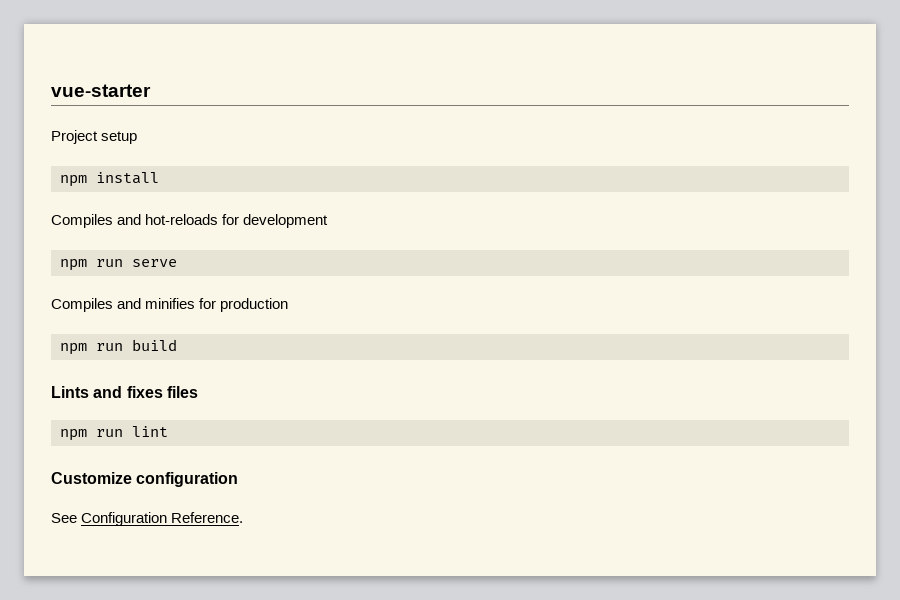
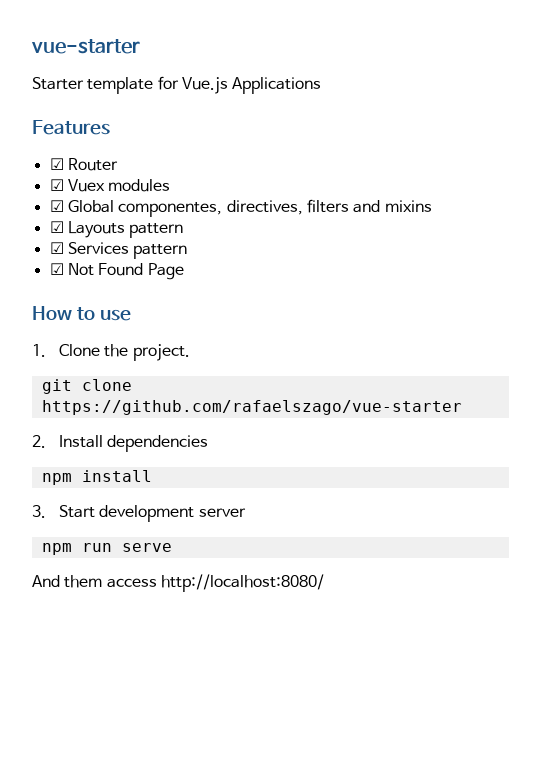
[51,130,138,144] [60,172,159,187] [51,214,240,228] Project setup // npm install // Compiles and hot-reloads for -> [32,76,322,94] [32,120,110,135] [49,158,118,171] [49,179,171,192] [49,199,432,217] [49,221,184,238] [49,242,188,259] [49,263,184,280] [32,306,131,321] [32,344,190,361] [41,379,132,394] [41,400,462,415] [32,435,209,452] [41,470,152,485] [32,505,96,518] Starter template for Vue.js Applications // Features // ☑ Router // ☑ Vuex modules // ☑ Global componentes, directives, filters and mixins // ☑ Layouts pattern // ☑ Services pattern // ☑ Not Found Page // How to use // 1. Clone the project. // git clone https://github.com/rafaelszago/vue-starter // 2. Install dependencies // npm install // 3. Start
(329, 221) none -> [198,508,246,517] server
[51,298,289,312] [60,339,177,355] [51,386,198,398] [60,426,168,441] [51,472,239,487] [51,512,244,526] Compiles and minifies for production // npm run build // Lints and fixes files // npm run lint // Customize configuration // See Configuration Reference. -> [32,574,324,592] And them access http://localhost:8080/

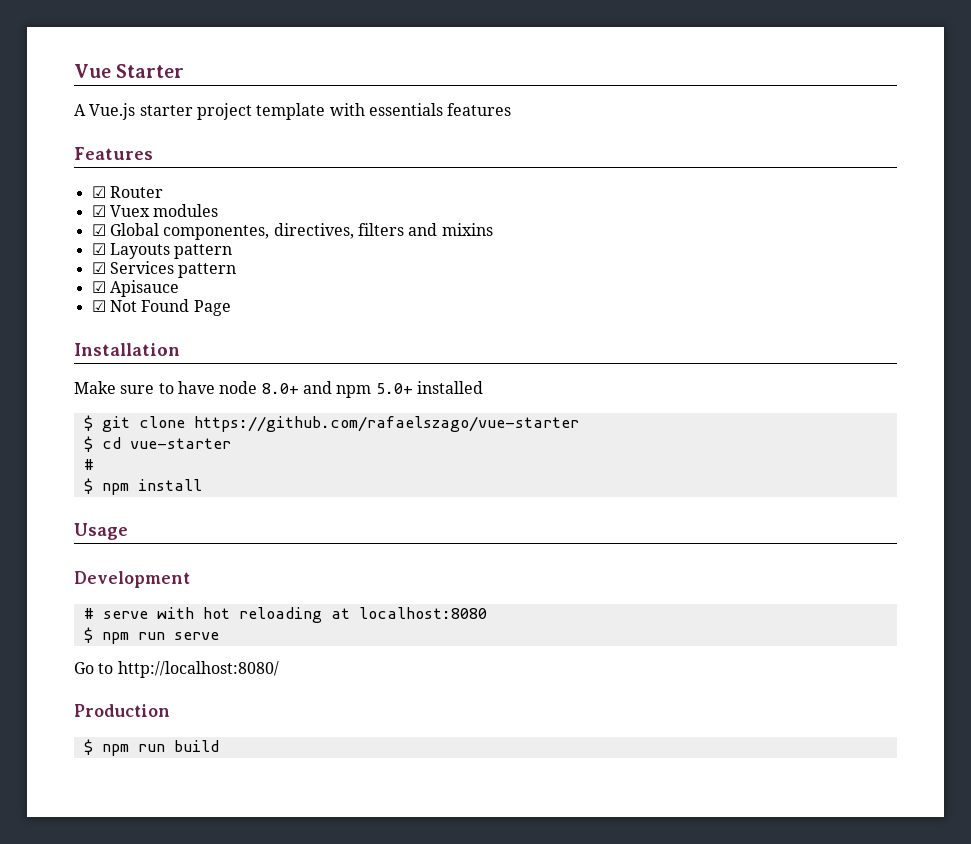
[31,39,140,54] [32,76,322,94] vue-starter // Starter template for Vue.js Applications -> [74,64,185,78] [74,103,512,120] Vue Starter // A Vue.js starter project template with essentials features
(188, 251) none -> [91,280,179,297] // ☑ Apisauce
[32,306,131,321] [32,344,190,361] [41,379,132,394] [41,400,462,415] [32,435,209,452] [41,470,152,485] [32,505,246,522] [41,543,172,555] [32,574,324,592] How to use // 1. Clone the project. // git clone https://github.com/rafaelszago/vue-starter // 2. Install dependencies // npm install // 3. Start development server // npm run serve // And them access http://localhost:8080/ -> [74,343,180,356] [74,381,483,398] [83,415,579,432] [83,436,231,452] [83,459,94,470] [83,478,202,495] [74,523,128,540] [74,571,190,588] [83,607,487,623] [83,627,219,644] [74,661,279,678] [74,704,170,717] [83,739,219,756] Installation // Make sure to have node 8.0+ and npm 5.0+ installed // $ git clone https://github.com/rafaelszago/vue-starter // $ cd vue-starter // # // $ npm install // Usage // Development // # serve with hot reloading at localhost:8080 // $ npm run serve // Go to http://localhost:8080/ // Production // $ npm run build

